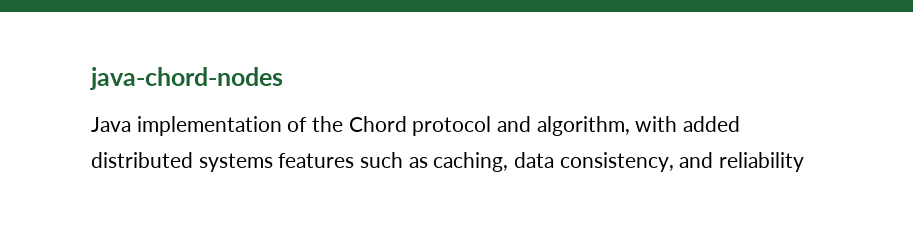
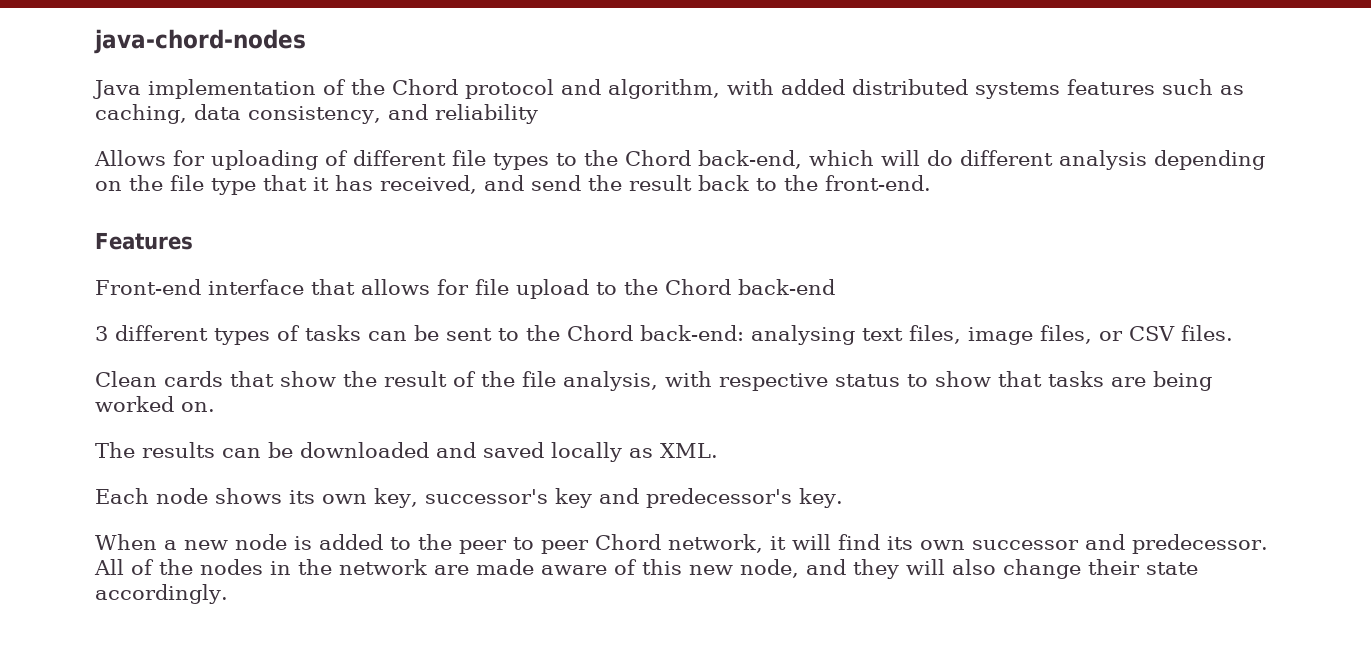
(805, 162) none -> [94,150,1265,170] [95,175,931,195] [95,232,193,250] [95,279,835,299] [95,325,1233,345] [95,371,1212,391] [95,396,215,412] [95,442,718,462] [95,488,843,508] [95,534,1268,554] [94,559,1198,579] [95,584,228,604] // Allows for uploading of different file types to the Chord back-end, which will do different analysis depending on the file type that it has received, and send the result back to the front-end. // Features // Front-end interface that allows for file upload to the Chord back-end // 3 different types of tasks can be sent to the Chord back-end: analysing text files, image files, or CSV files. // Clean cards that show the result of the file analysis, with respective status to show that tasks are being worked on. // The results can be downloaded and saved locally as XML. // Each node shows its own key, successor's key and predecessor's key. // When a new node is added to the peer to peer Chord network, it will find its own successor and predecessor. All of the nodes in the network are made aware of this new node, and they will also change their state accordingly.

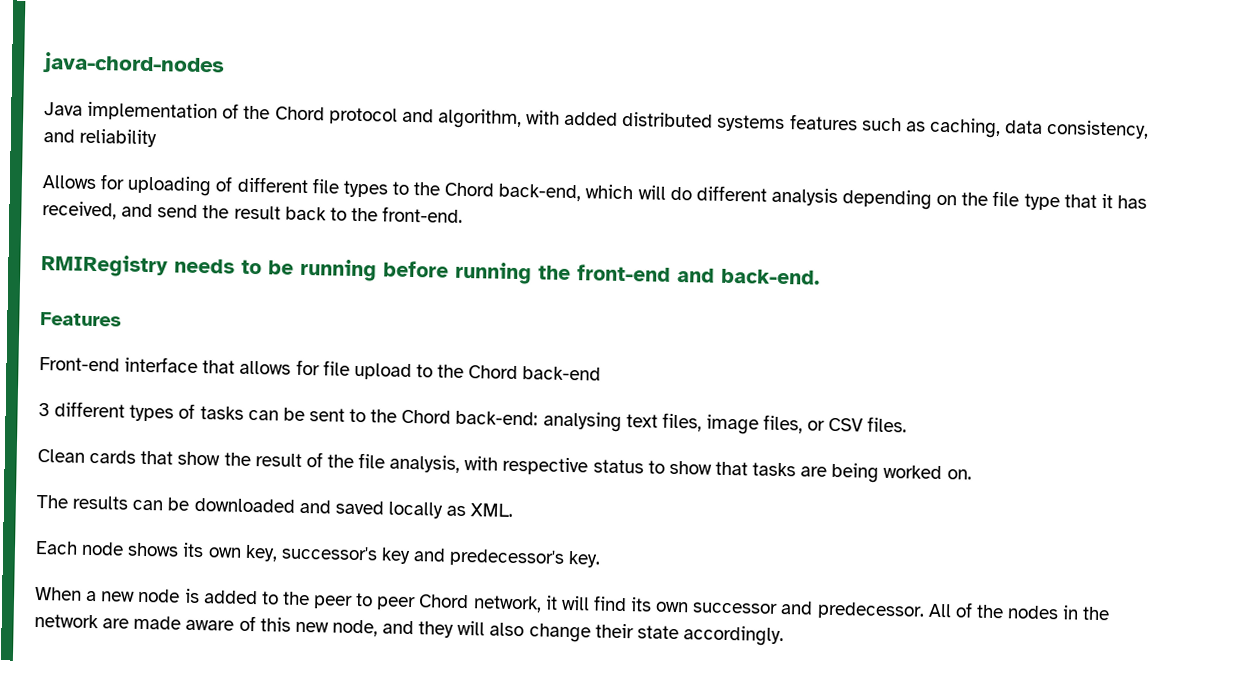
(931, 183) none -> [41,254,820,285] // RMIRegistry needs to be running before running the front-end and back-end.

